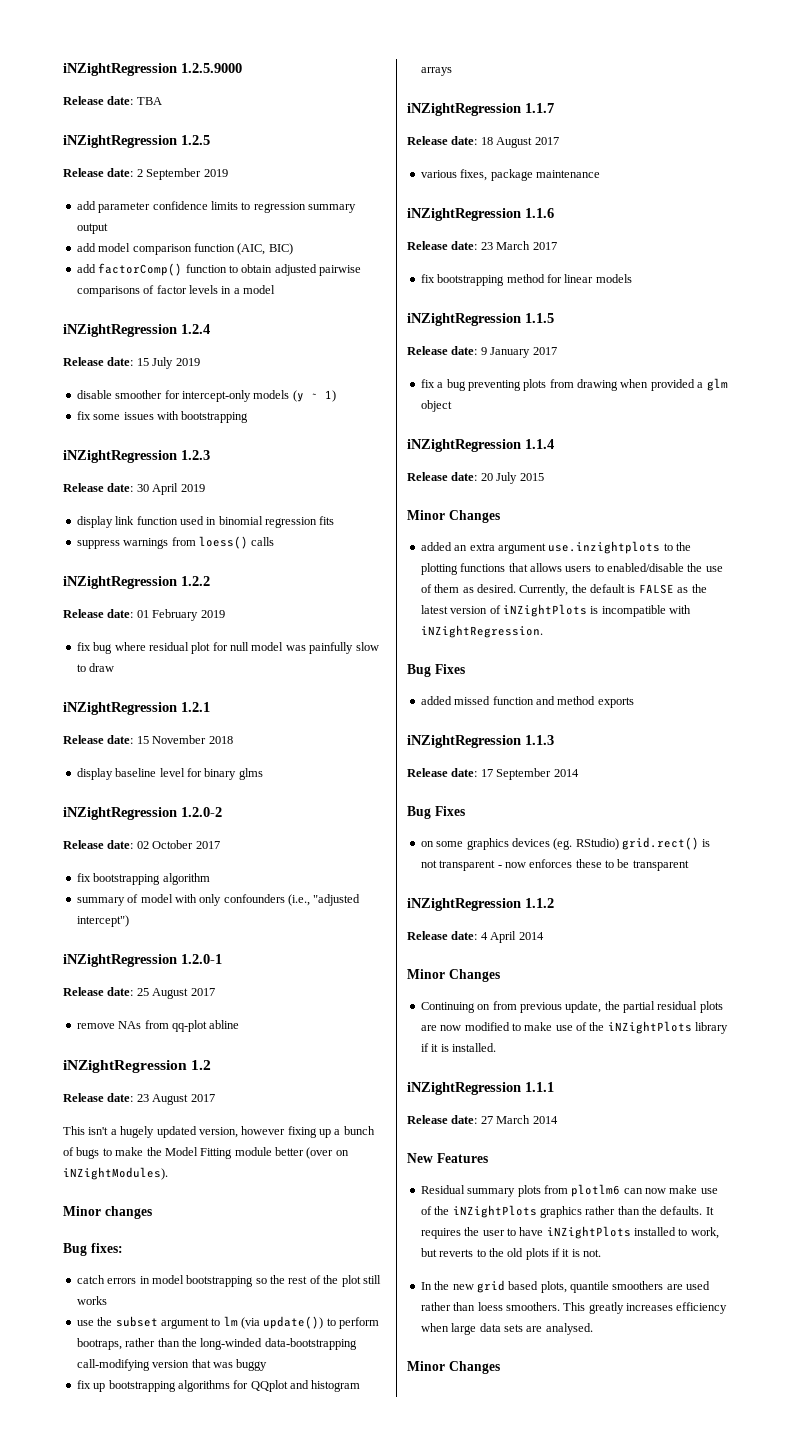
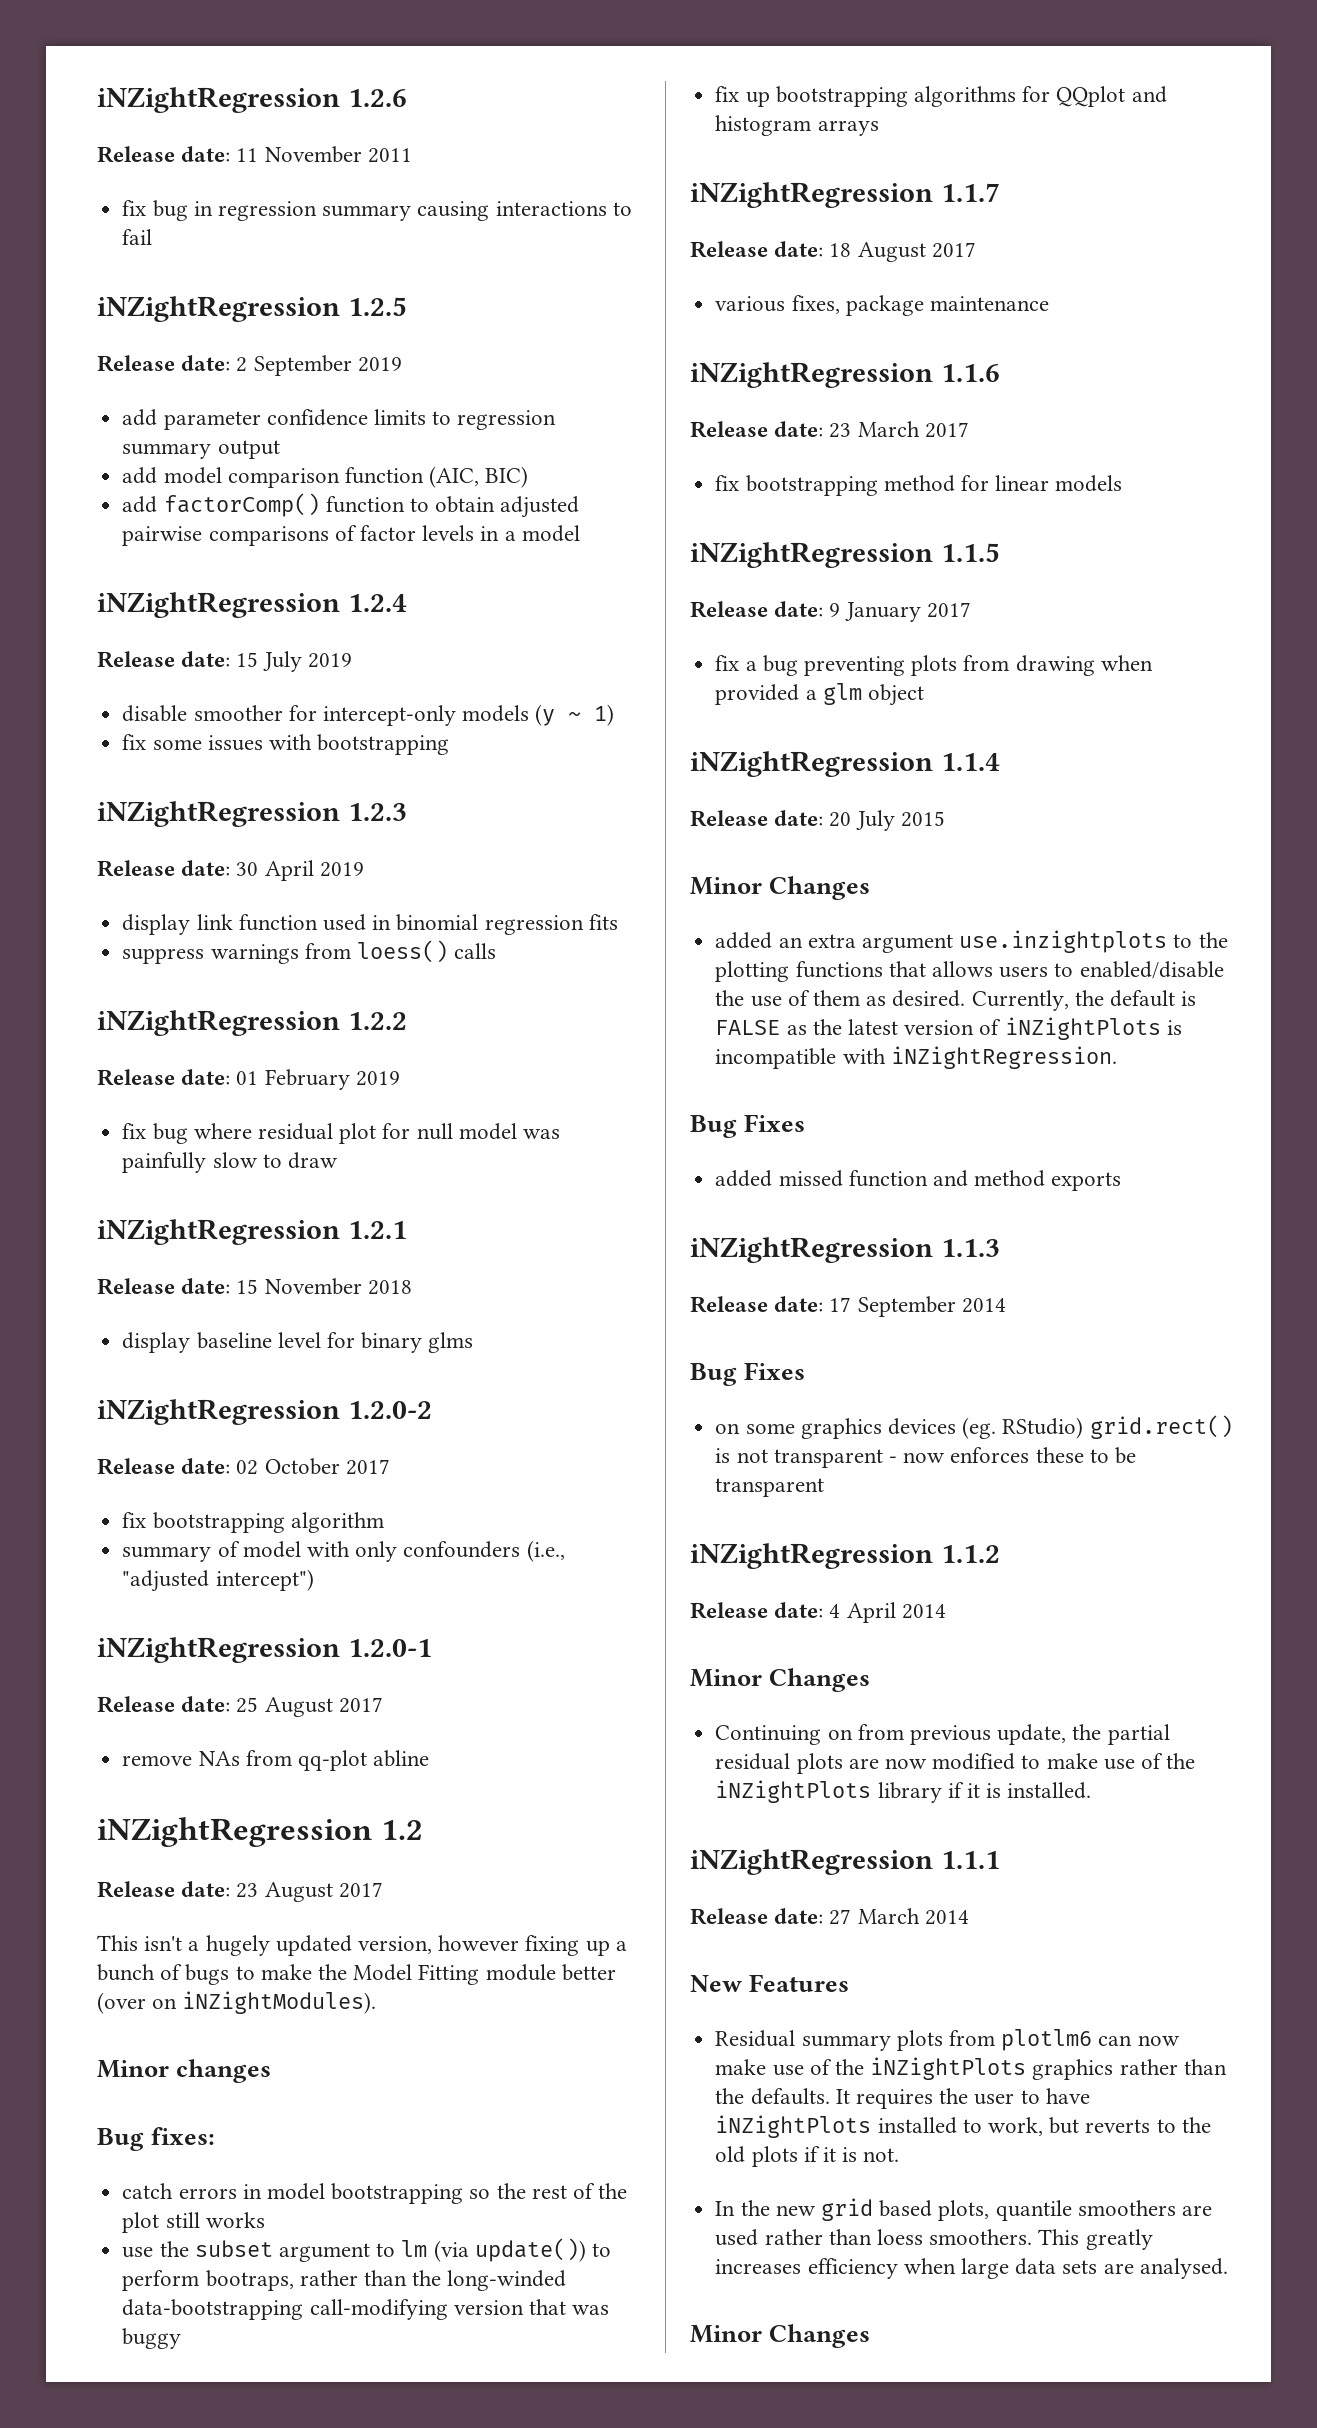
[63,63,242,76] [63,96,162,105] iNZightRegression 1.2.5.9000 // Release date: TBA -> [97,87,407,113] [97,146,412,163] [122,200,632,221] [122,229,153,245] iNZightRegression 1.2.6 // Release date: 11 November 2011 // fix bug in regression summary causing interactions to fail

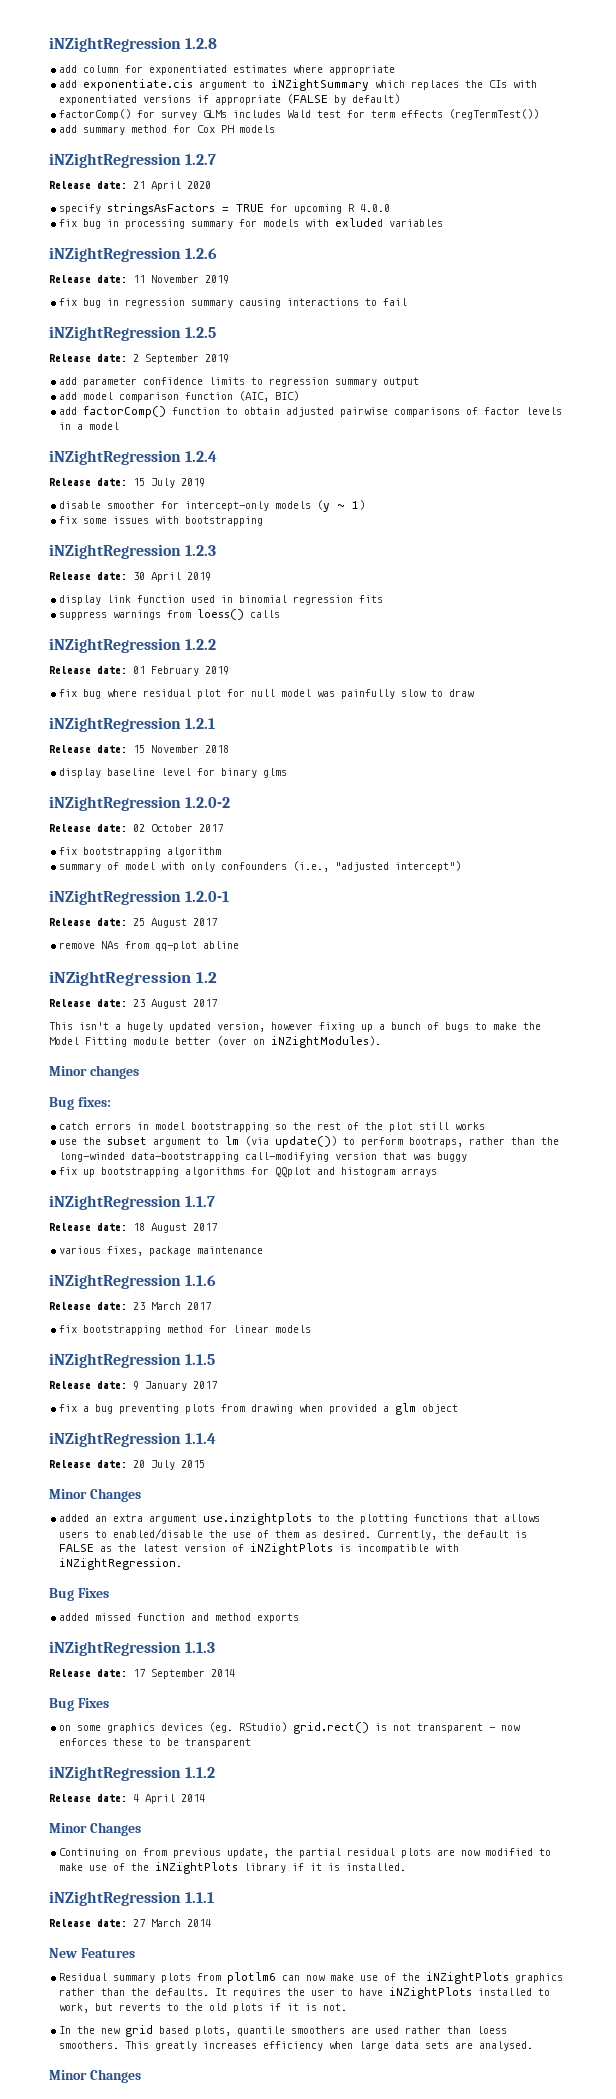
[97,87,340,113] iNZightRegression -> [49,37,218,52] [58,65,395,75] [58,79,537,91] [58,94,400,105] [58,109,539,120] [58,125,275,135] [49,153,217,168] [49,181,211,191] [58,203,390,215] [58,218,443,229] [49,247,181,262] iNZightRegression 1.2.8 // add column for exponentiated estimates where appropriate // add exponentiate.cis argument to iNZightSummary which replaces the CIs with exponentiated versions if appropriate (FALSE by default) // factorComp() for survey GLMs includes Wald test for term effects (regTermTest()) // add summary method for Cox PH models // iNZightRegression 1.2.7 // Release date: 21 April 2020 // specify stringsAsFactors = TRUE for upcoming R 4.0.0 // fix bug in processing summary for models with exluded variables // iNZightRegression
[367,148,412,163] 2011 -> [205,275,229,284] 2019

